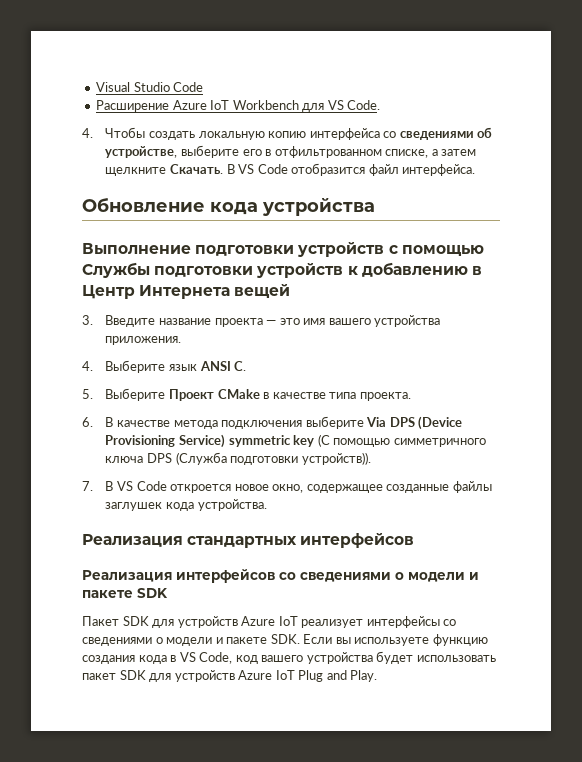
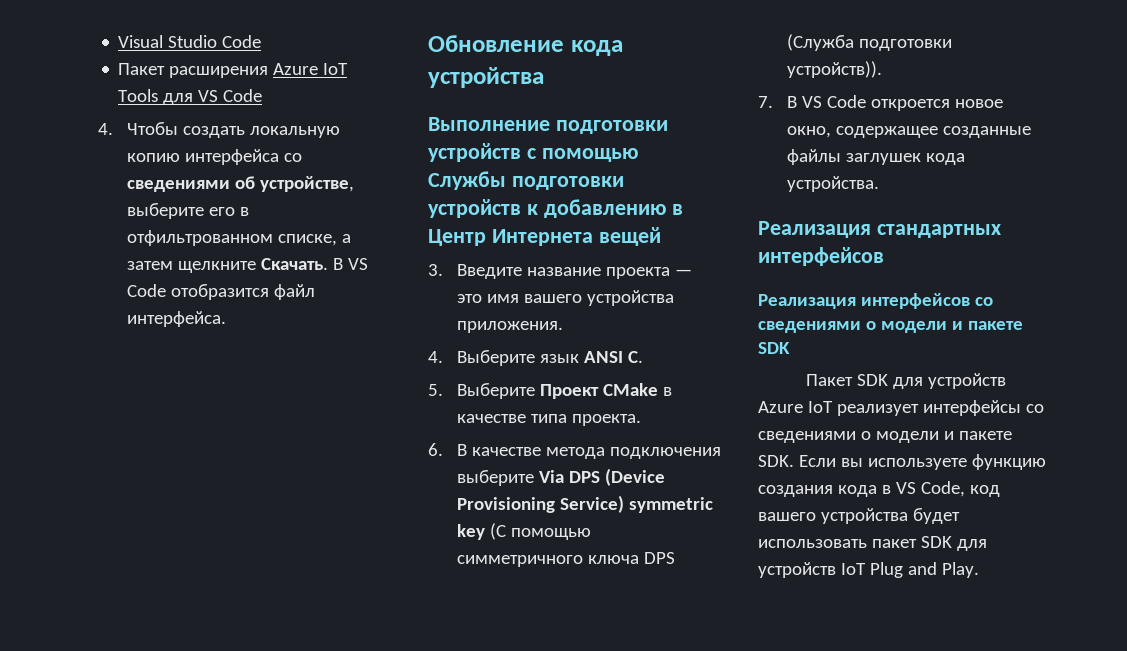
[96,100,299,112] Расширение Azure IoT Workbench -> [118,63,349,78] [118,89,159,102] Пакет расширения Azure IoT Tools
[347,100,381,110] Code. -> [223,89,263,102] Code
[238,670,273,680] Azure -> (836, 570) none

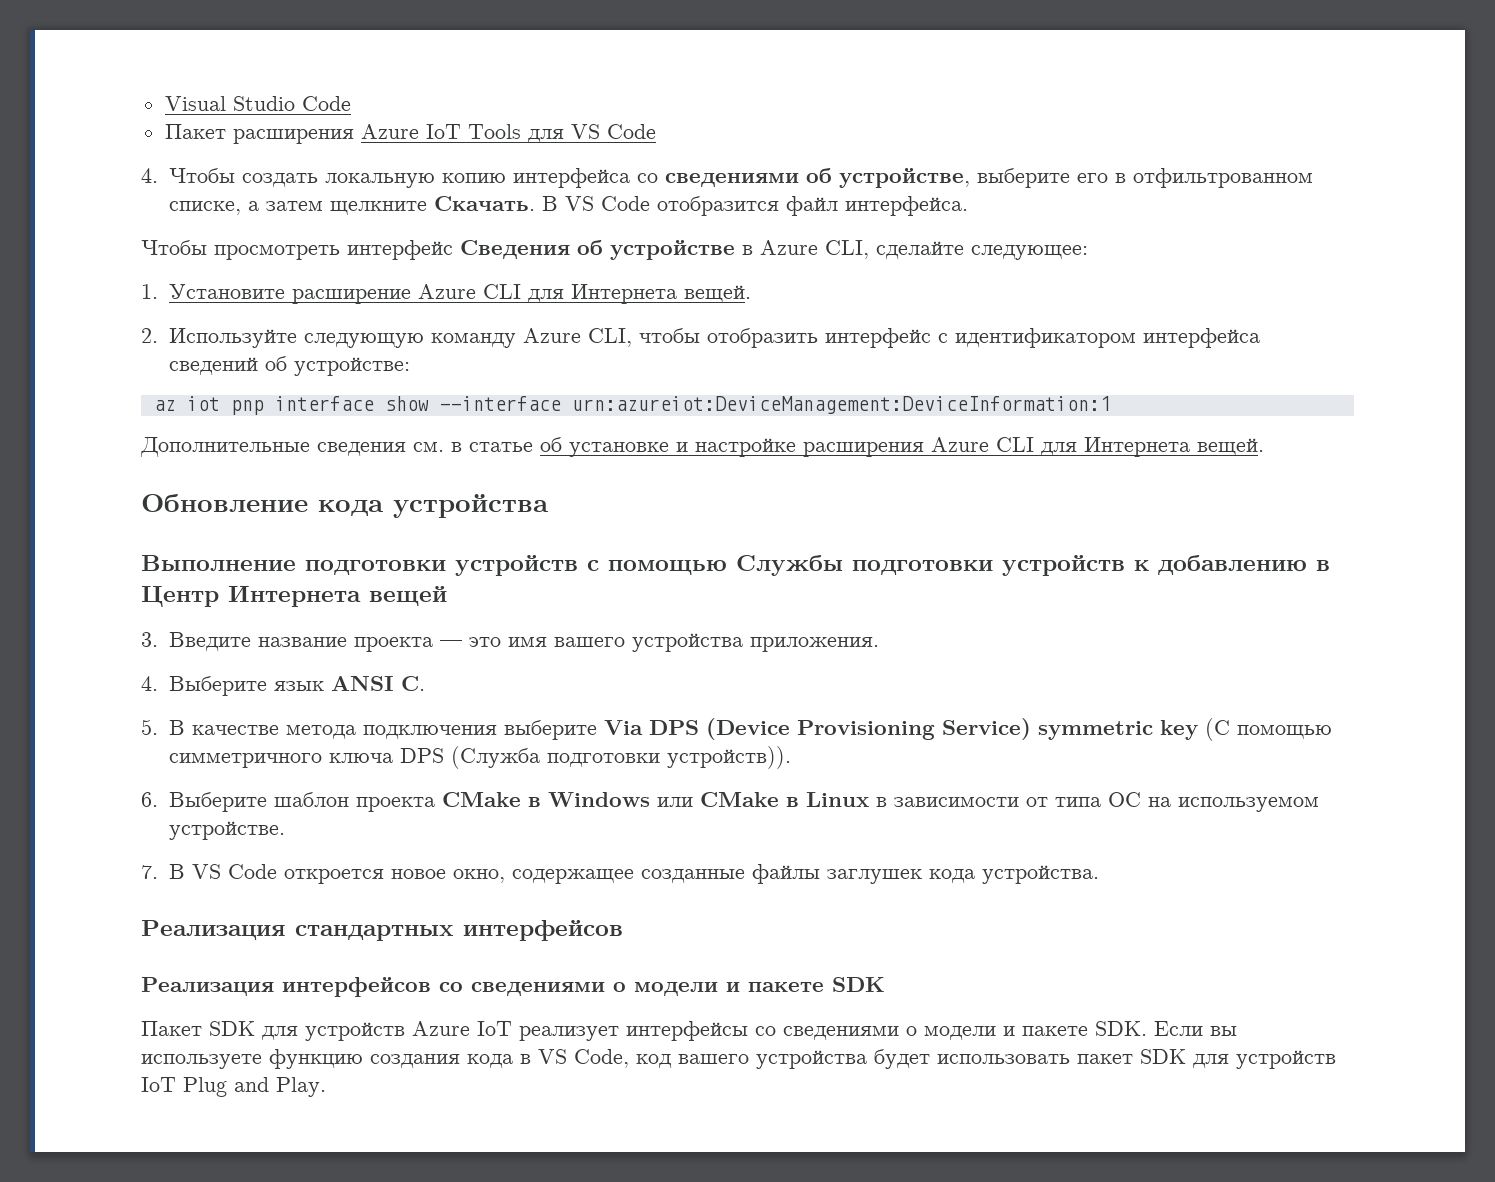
(227, 319) none -> [141,240,1088,260] [141,284,751,304] [141,328,1260,348] [168,356,410,376] [153,396,1111,415] [140,437,1264,457] // Чтобы просмотреть интерфейс Сведения об устройстве в Azure CLI, сделайте следующее: // 1. Установите расширение Azure CLI для Интернета вещей. // 2. Используйте следующую команду Azure CLI, чтобы отобразить интерфейс с идентификатором интерфейса сведений об устройстве: // az iot pnp interface show --interface urn:azureiot:DeviceManagement:DeviceInformation:1 // Дополнительные сведения см. в статье об установке и настройке расширения Azure CLI для Интернета вещей.
[457,383,673,399] [457,414,642,426] [428,443,443,456] Выберите Проект CMake в качестве типа проекта. // 6. -> (158, 727) none
(883, 69) none -> [141,792,1319,812] [168,821,285,840] // 6. Выберите шаблон проекта CMake в Windows или CMake в Linux в зависимости от типа ОС на используемом устройстве.

